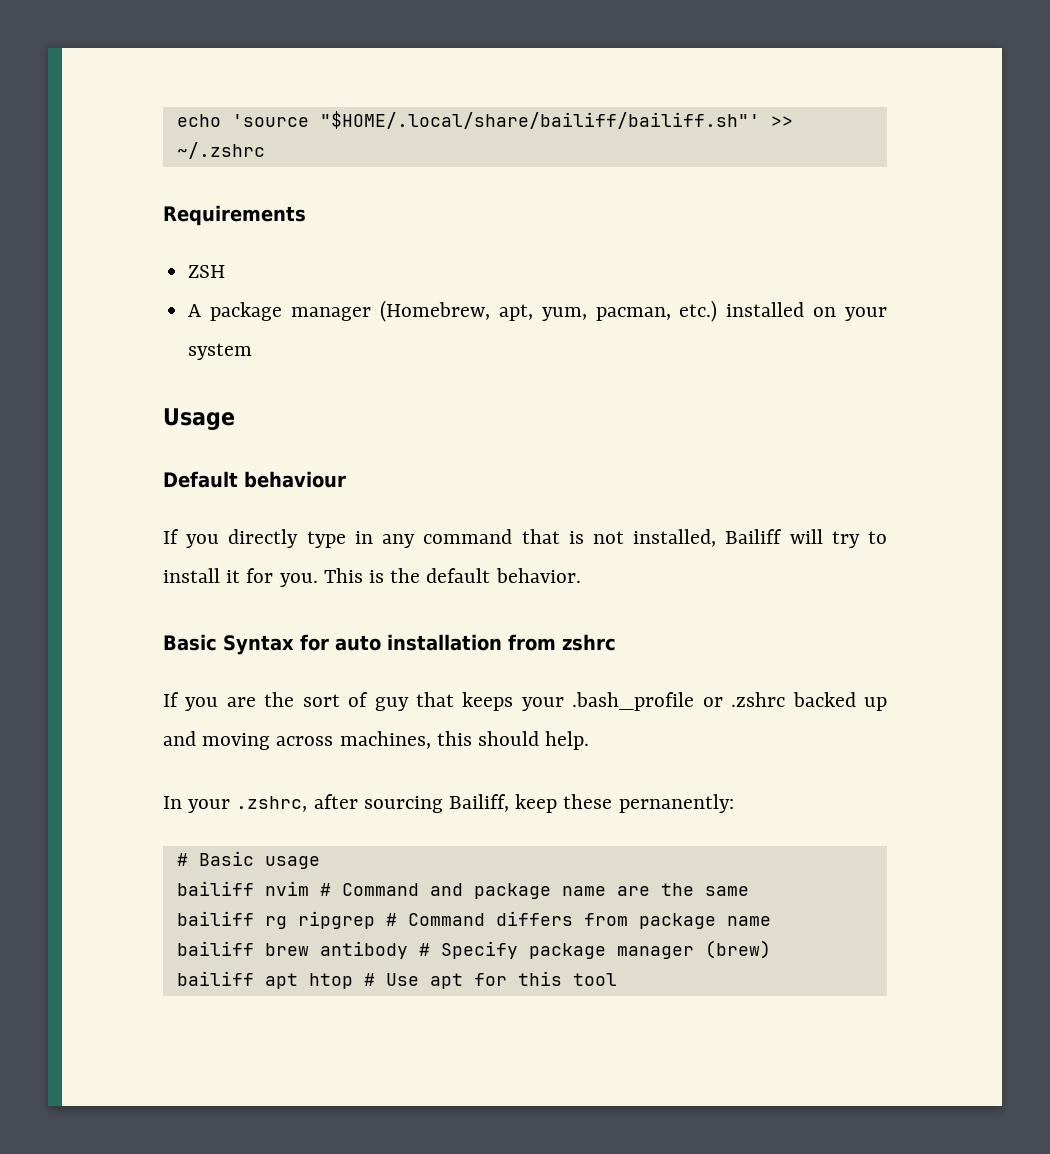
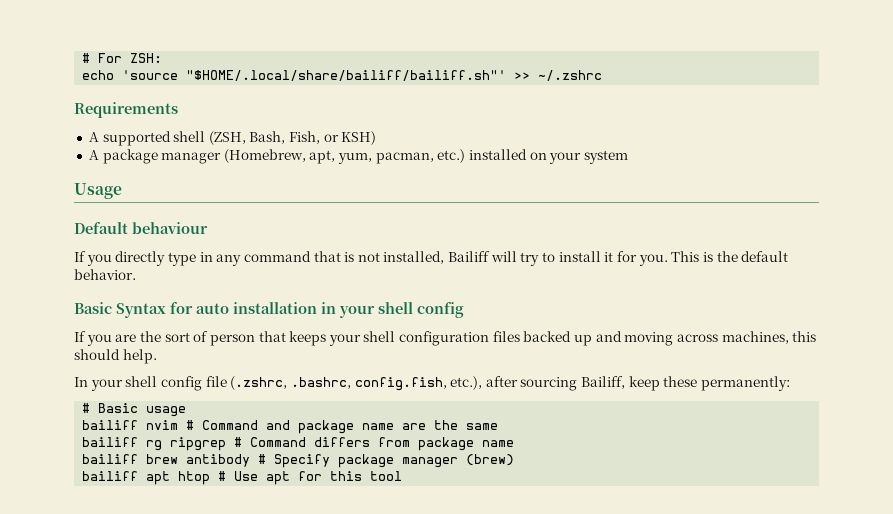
(176, 120) none -> [82,53,163,63] # For ZSH: //
[188,265,226,278] ZSH -> [88,131,377,146] A supported shell (ZSH, Bash, Fish, or KSH)
[508,634,616,651] from zshrc -> [321,302,464,318] in your shell config
[374,697,409,711] guy -> [209,334,255,346] person
[572,692,786,711] .bash_profile or .zshrc -> [363,331,520,346] shell configuration files
[236,796,308,812] .zshrc, -> [125,376,483,391] shell config file (.zshrc, .bashrc, config.fish, etc.),
[618,794,734,813] pernanently: -> [701,376,791,391] permanently:

